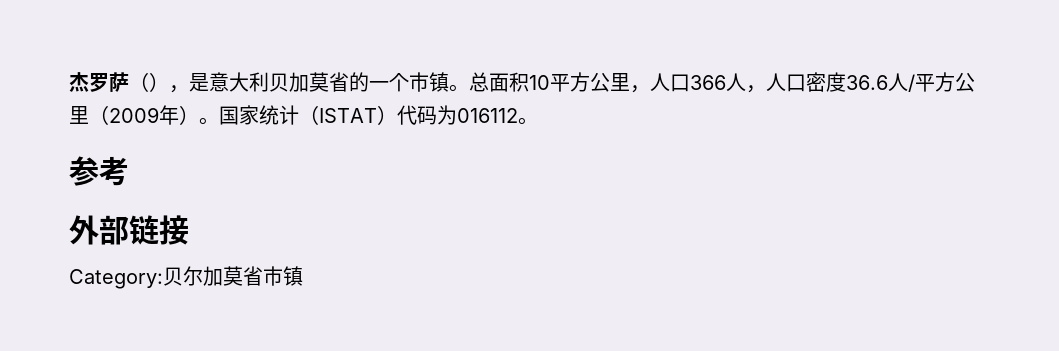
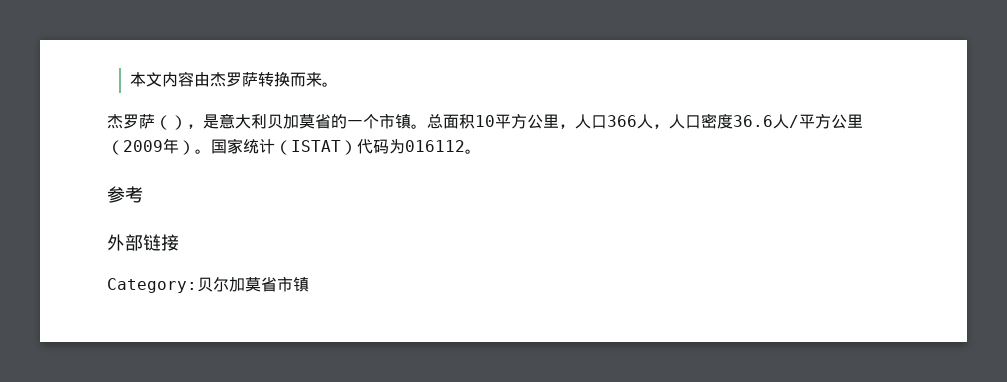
(69, 82) none -> [129,71,338,87] 本文内容由杰罗萨转换而来。 //

